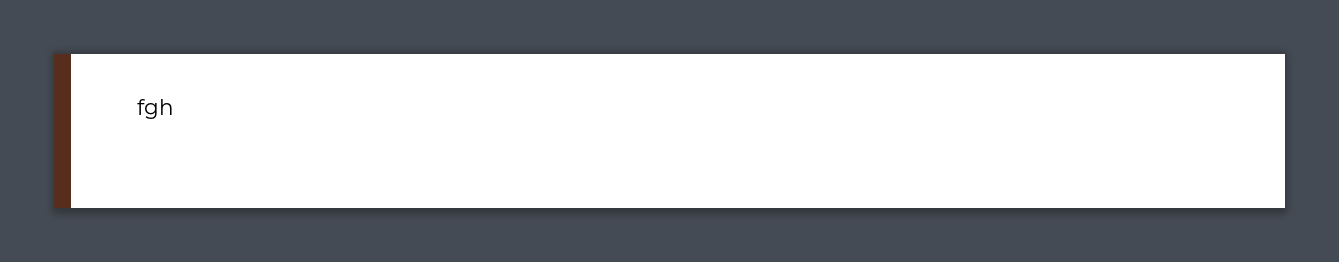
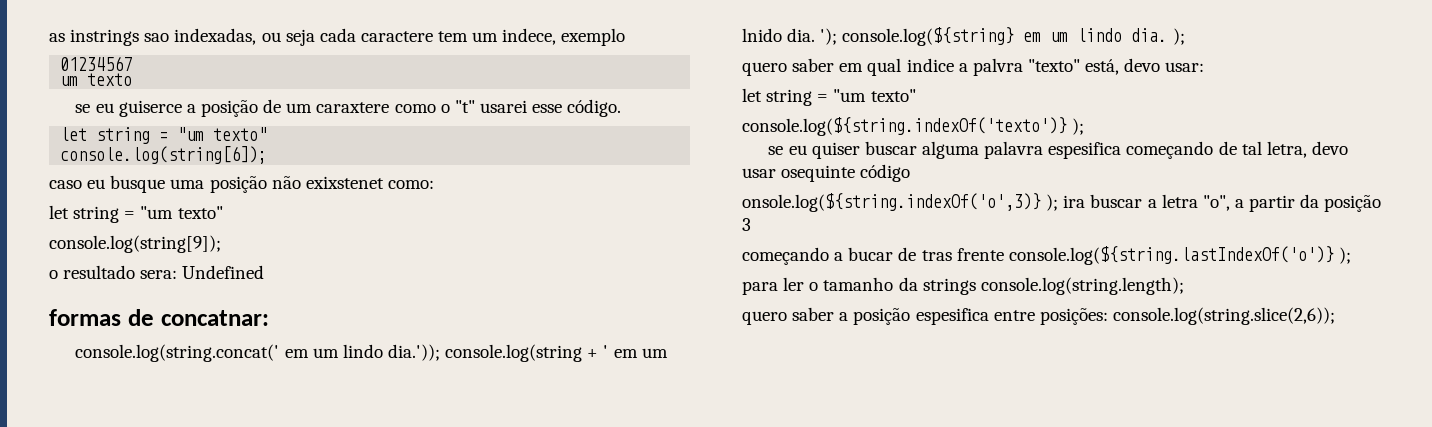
[137,99,174,119] fgh -> [49,28,626,46] [60,56,133,71] [60,73,133,86] [75,99,622,117] [60,127,268,144] [60,146,268,164] [49,175,434,193] [49,205,223,223] [49,235,221,253] [49,265,265,279] [49,309,269,326] [75,344,668,362] [742,27,1185,46] [742,58,1205,76] [742,88,916,106] [742,117,1085,136] [768,141,1348,159] [742,164,911,182] [742,193,1382,212] [742,218,751,231] [742,246,1351,265] [742,277,1184,295] [742,307,1335,325] as instrings sao indexadas, ou seja cada caractere tem um indece, exemplo // 01234567 // um texto // se eu guiserce a posição de um caraxtere como o "t" usarei esse código. // let string = "um texto" // console.log(string[6]); // caso eu busque uma posição não exixstenet como: // let string = "um texto" // console.log(string[9]); // o resultado sera: Undefined // formas de concatnar: // console.log(string.concat(' em um lindo dia.')); console.log(string + ' em um lnido dia. '); console.log(${string} em um lindo dia. ); // quero saber em qual indice a palvra "texto" está, devo usar: // let string = "um texto" // console.log(${string.indexOf('texto')} ); // se eu quiser buscar alguma palavra espesifica começando de tal letra, devo usar osequinte código // onsole.log(${string.indexOf('o',3)} ); ira buscar a letra "o", a partir da posição 3 // começando a bucar de tras frente console.log(${string.lastIndexOf('o')} ); // para ler o tamanho da strings console.log(string.length); // quero saber a posição espesifica entre posições: console.log(string.slice(2,6));

